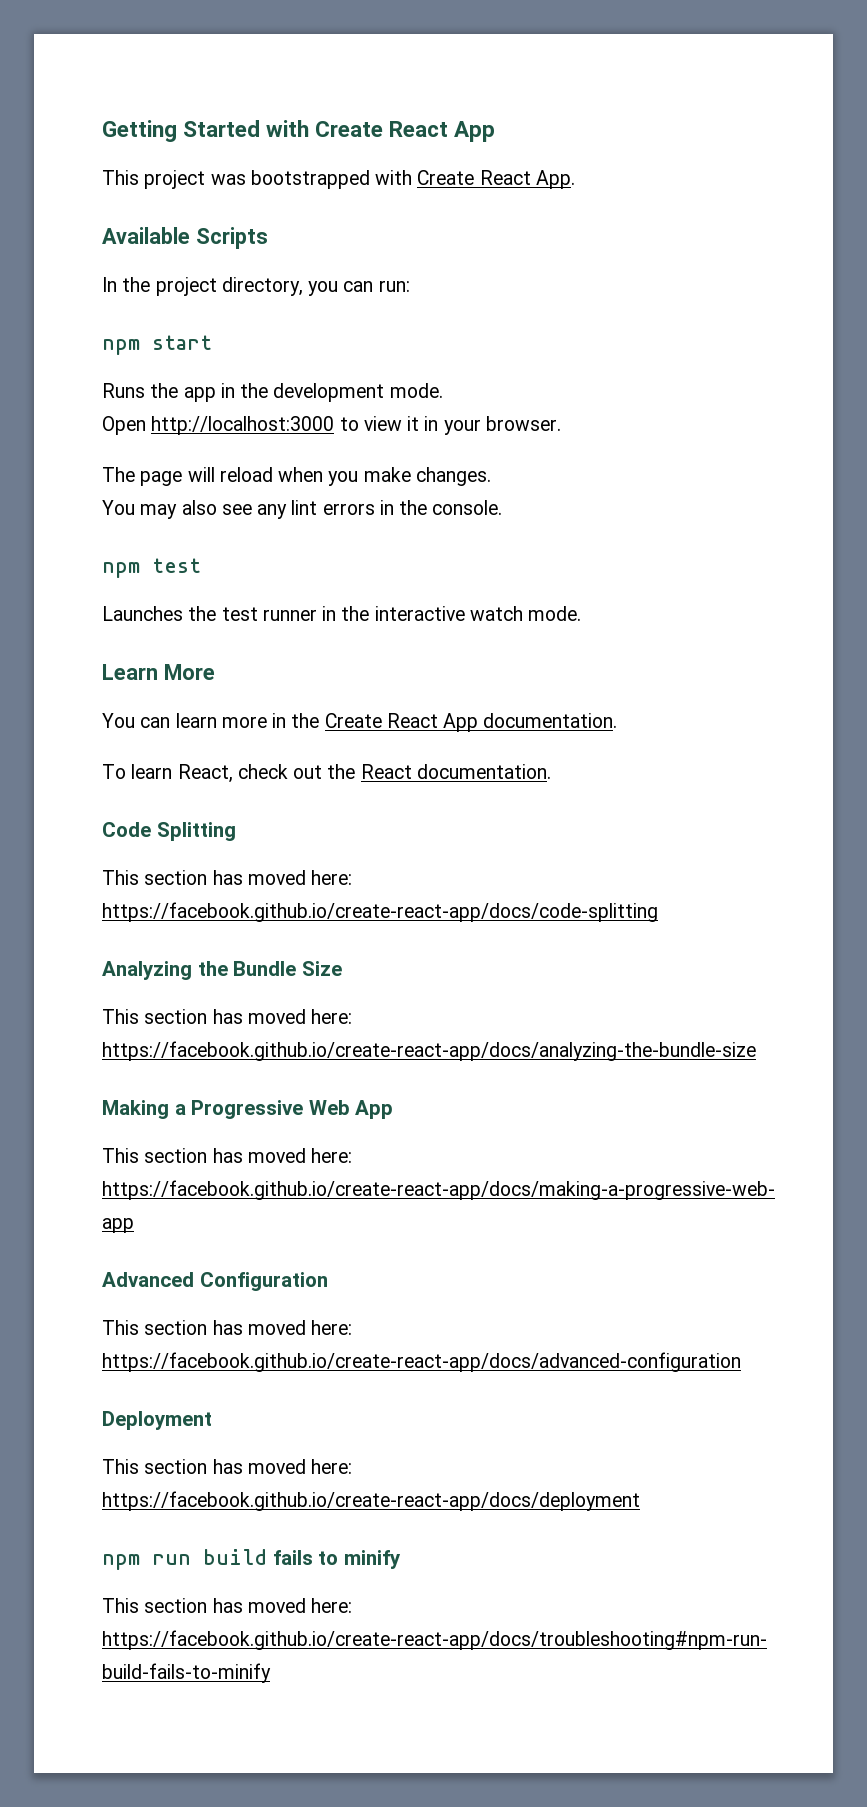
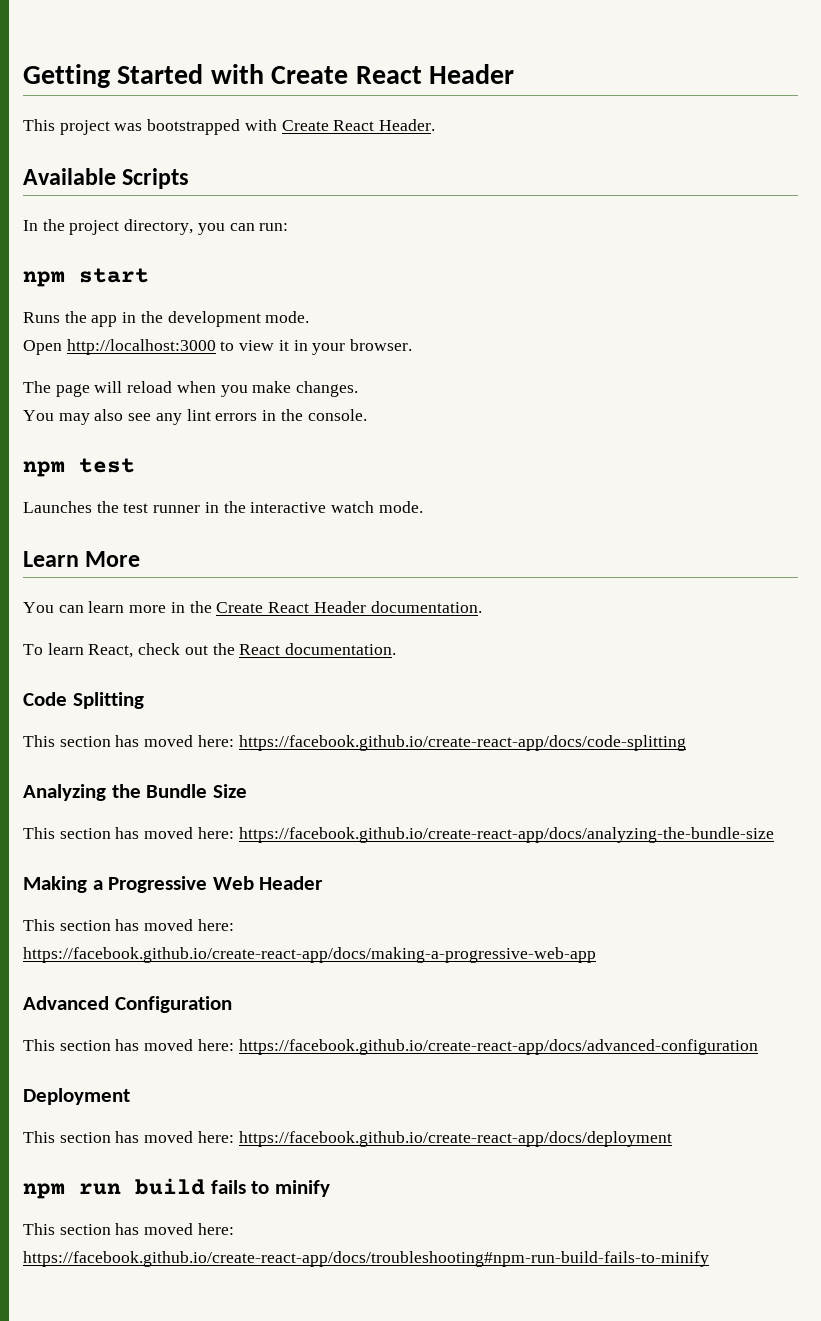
[454,121,496,142] App -> [429,64,515,84] Header
[535,170,575,189] App. -> [379,119,436,131] Header.
[443,713,479,732] App -> [313,601,366,613] Header
[355,1100,394,1119] App -> [259,876,324,890] Header

